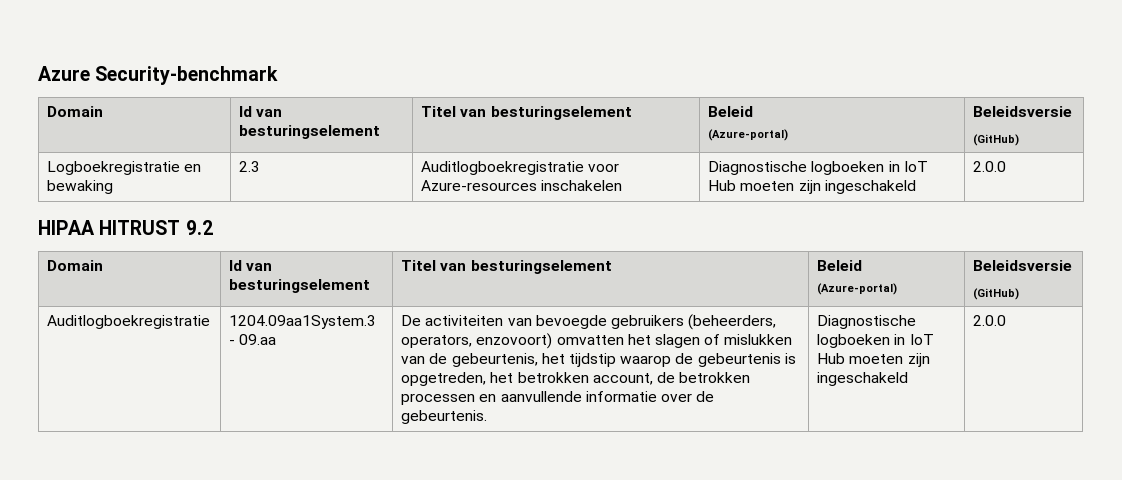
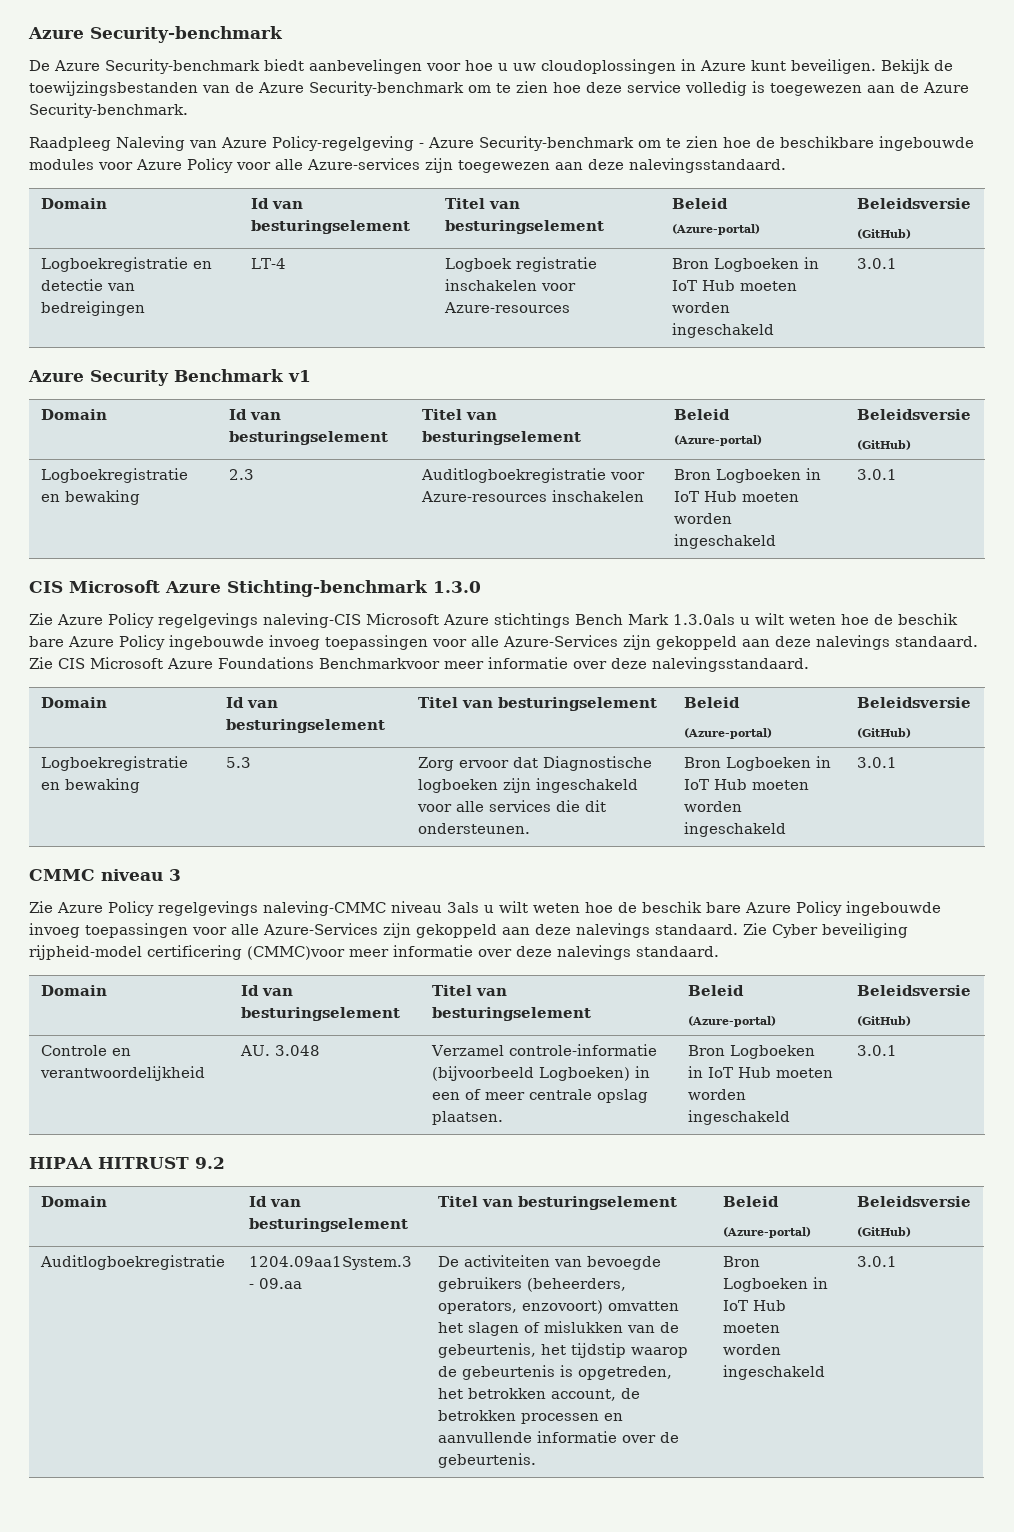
[38,66,279,85] Azure Security-benchmark -> [28,26,283,43] [29,59,953,74] [29,81,969,96] [29,103,188,118] [29,136,974,151] [29,158,786,173] [40,198,107,209] [250,198,303,209] [250,220,410,234] [444,198,520,209] [444,220,604,234] [671,198,728,209] [671,224,760,235] [856,198,971,209] [856,229,911,239] [40,257,212,272] [40,279,135,291] [40,301,145,316] [250,258,286,269] [444,257,597,272] [444,279,576,291] [443,302,570,313] [671,257,819,272] [671,280,797,291] [671,302,730,313] [671,323,774,338] [856,258,897,269] [28,369,311,386] Azure Security-benchmark // De Azure Security-benchmark biedt aanbevelingen voor hoe u uw cloudoplossingen in Azure kunt beveiligen. Bekijk de toewijzingsbestanden van de Azure Security-benchmark om te zien hoe deze service volledig is toegewezen aan de Azure Security-benchmark. // Raadpleeg Naleving van Azure Policy-regelgeving - Azure Security-benchmark om te zien hoe de beschikbare ingebouwde modules voor Azure Policy voor alle Azure-services zijn toegewezen aan deze nalevingsstandaard. // Domain | Id van besturingselement | Titel van besturingselement | Beleid // (Azure-portal) | Beleidsversie // (GitHub) // Logboekregistratie en detectie van bedreigingen | LT-4 | Logboek registratie inschakelen voor Azure-resources | Bron Logboeken in IoT Hub moeten worden ingeschakeld | 3.0.1 // Azure Security Benchmark v1
[708,161,928,175] [708,180,916,194] [973,161,1007,172] Diagnostische logboeken in IoT Hub moeten zijn ingeschakeld | 2.0.0 -> [673,468,821,483] [673,491,799,502] [673,513,732,524] [673,534,776,549] [856,469,897,480] [29,580,481,597] [29,613,958,628] [29,635,978,650] [29,657,809,672] [40,697,107,708] [225,697,278,708] [225,719,385,733] [417,697,657,711] [683,697,740,708] [683,728,772,739] [856,697,971,708] [856,728,911,738] [40,756,188,771] [40,778,140,793] [225,757,251,768] [417,756,652,771] [417,778,638,793] [416,800,606,812] [417,823,530,834] [683,756,831,771] [683,779,809,790] [683,801,742,812] [683,822,786,837] [856,757,897,768] [29,869,181,881] [29,901,941,916] [29,923,908,938] [29,945,719,960] [40,985,107,996] [240,985,293,996] [240,1007,400,1021] [431,985,507,996] [431,1007,591,1021] [687,985,744,996] [687,1016,776,1027] [856,985,971,996] [856,1016,911,1026] [40,1045,131,1056] [39,1066,205,1081] [239,1045,320,1056] [430,1044,657,1056] [431,1066,650,1081] [431,1089,648,1103] [431,1111,503,1125] [687,1045,815,1059] [687,1066,833,1078] [687,1089,746,1100] [687,1110,790,1125] [856,1045,897,1056] Bron Logboeken in IoT Hub moeten worden ingeschakeld | 3.0.1 // CIS Microsoft Azure Stichting-benchmark 1.3.0 // Zie Azure Policy regelgevings naleving-CIS Microsoft Azure stichtings Bench Mark 1.3.0als u wilt weten hoe de beschik bare Azure Policy ingebouwde invoeg toepassingen voor alle Azure-Services zijn gekoppeld aan deze nalevings standaard. Zie CIS Microsoft Azure Foundations Benchmarkvoor meer informatie over deze nalevingsstandaard. // Domain | Id van besturingselement | Titel van besturingselement | Beleid // (Azure-portal) | Beleidsversie // (GitHub) // Logboekregistratie en bewaking | 5.3 | Zorg ervoor dat Diagnostische logboeken zijn ingeschakeld voor alle services die dit ondersteunen. | Bron Logboeken in IoT Hub moeten worden ingeschakeld | 3.0.1 // CMMC niveau 3 // Zie Azure Policy regelgevings naleving-CMMC niveau 3als u wilt weten hoe de beschik bare Azure Policy ingebouwde invoeg toepassingen voor alle Azure-Services zijn gekoppeld aan deze nalevings standaard. Zie Cyber beveiliging rijpheid-model certificering (CMMC)voor meer informatie over deze nalevings standaard. // Domain | Id van besturingselement | Titel van besturingselement | Beleid // (Azure-portal) | Beleidsversie // (GitHub) // Controle en verantwoordelijkheid | AU. 3.048 | Verzamel controle-informatie (bijvoorbeeld Logboeken) in een of meer centrale opslag plaatsen. | Bron Logboeken in IoT Hub moeten worden ingeschakeld | 3.0.1
[817,315,917,329] [817,334,934,348] [817,353,930,367] [817,372,909,386] [973,315,1007,326] Diagnostische logboeken in IoT Hub moeten zijn ingeschakeld | 2.0.0 -> [722,1256,760,1267] [722,1277,828,1292] [722,1300,786,1311] [722,1323,780,1333] [722,1344,781,1355] [722,1365,825,1380] [856,1256,897,1267] Bron Logboeken in IoT Hub moeten worden ingeschakeld | 3.0.1

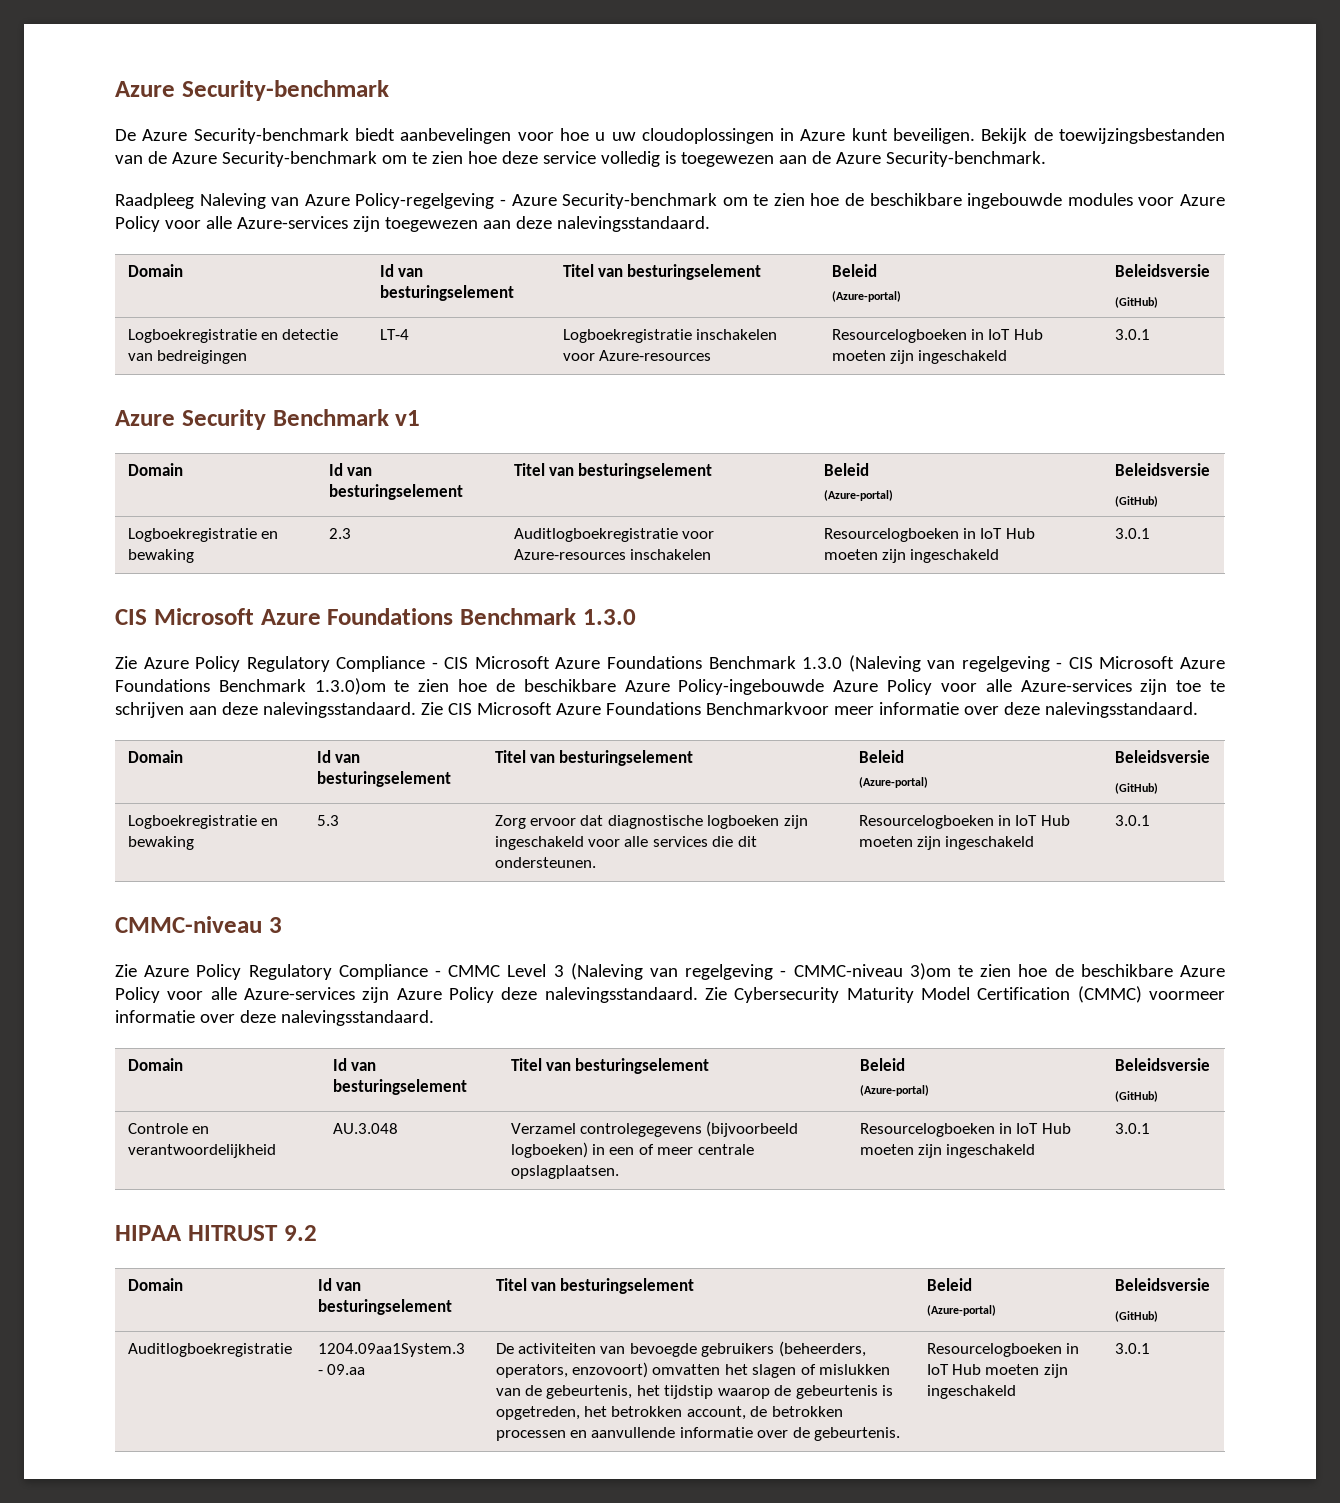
[444,257,597,272] Logboek registratie -> [562,329,692,343] Logboekregistratie
[671,257,819,272] [671,280,797,291] [671,302,730,313] Bron Logboeken in IoT Hub moeten worden -> [831,329,1043,343] [831,350,914,364] Resourcelogboeken in IoT Hub moeten zijn
[673,468,821,483] [673,491,799,502] [673,513,732,524] Bron Logboeken in IoT Hub moeten worden -> [823,528,1035,542] [823,549,906,563] Resourcelogboeken in IoT Hub moeten zijn
[227,580,428,597] Stichting-benchmark -> [327,608,576,625] Foundations Benchmark
[158,613,958,628] [29,635,978,650] regelgevings naleving-CIS Microsoft Azure stichtings Bench Mark 1.3.0als u wilt weten hoe de beschik bare Azure Policy ingebouwde invoeg toepassingen voor alle Azure-Services zijn gekoppeld aan deze nalevings standaard. -> [246,655,1225,672] [115,678,1225,695] [115,702,416,718] Regulatory Compliance - CIS Microsoft Azure Foundations Benchmark 1.3.0 (Naleving van regelgeving - CIS Microsoft Azure Foundations Benchmark 1.3.0)om te zien hoe de beschikbare Azure Policy-ingebouwde Azure Policy voor alle Azure-services zijn toe te schrijven aan deze nalevingsstandaard.
[542,756,652,771] Diagnostische -> [607,815,703,829] diagnostische
[683,756,831,771] [683,779,809,790] [683,801,742,812] [683,822,786,837] [856,757,897,768] [29,869,163,881] Bron Logboeken in IoT Hub moeten worden ingeschakeld | 3.0.1 // CMMC niveau -> [858,815,1070,829] [858,836,1035,850] [1114,815,1150,826] [115,916,262,933] Resourcelogboeken in IoT Hub moeten zijn ingeschakeld | 3.0.1 // CMMC-niveau
[158,901,941,916] [29,923,908,938] [29,945,719,960] regelgevings naleving-CMMC niveau 3als u wilt weten hoe de beschik bare Azure Policy ingebouwde invoeg toepassingen voor alle Azure-Services zijn gekoppeld aan deze nalevings standaard. Zie Cyber beveiliging rijpheid-model certificering (CMMC)voor meer informatie over deze nalevings standaard. -> [248,963,1226,980] [115,986,1226,1003] [115,1010,434,1026] Regulatory Compliance - CMMC Level 3 (Naleving van regelgeving - CMMC-niveau 3)om te zien hoe de beschikbare Azure Policy voor alle Azure-services zijn Azure Policy deze nalevingsstandaard. Zie Cybersecurity Maturity Model Certification (CMMC) voormeer informatie over deze nalevingsstandaard.
[239,1045,320,1056] AU. 3.048 -> [332,1123,398,1134] AU.3.048
[508,1044,657,1056] [431,1066,630,1081] controle-informatie (bijvoorbeeld Logboeken) -> [579,1121,799,1137] [510,1142,588,1158] controlegegevens (bijvoorbeeld logboeken)
[596,1089,648,1103] [431,1111,503,1125] [687,1045,815,1059] [687,1066,833,1078] [687,1089,746,1100] opslag plaatsen. | Bron Logboeken in IoT Hub moeten worden -> [510,1165,619,1179] [859,1123,1071,1137] [859,1144,942,1158] opslagplaatsen. | Resourcelogboeken in IoT Hub moeten zijn
[722,1256,760,1267] [722,1277,828,1292] [722,1300,786,1311] [722,1323,780,1333] [722,1344,781,1355] Bron Logboeken in IoT Hub moeten worden -> [926,1343,1079,1357] [926,1364,1068,1378] Resourcelogboeken in IoT Hub moeten zijn

